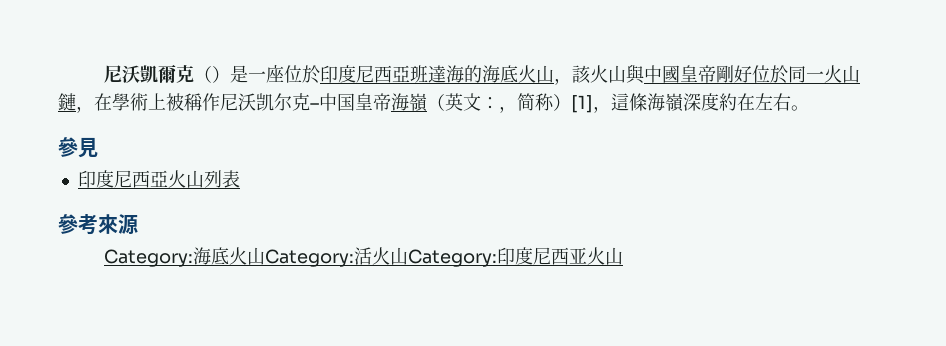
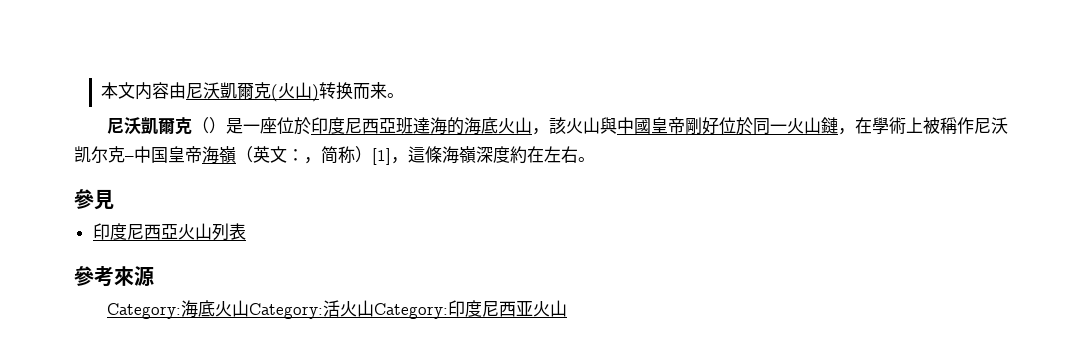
(103, 74) none -> [100,82,404,102] 本文内容由尼沃凱爾克(火山)转换而来。 //

